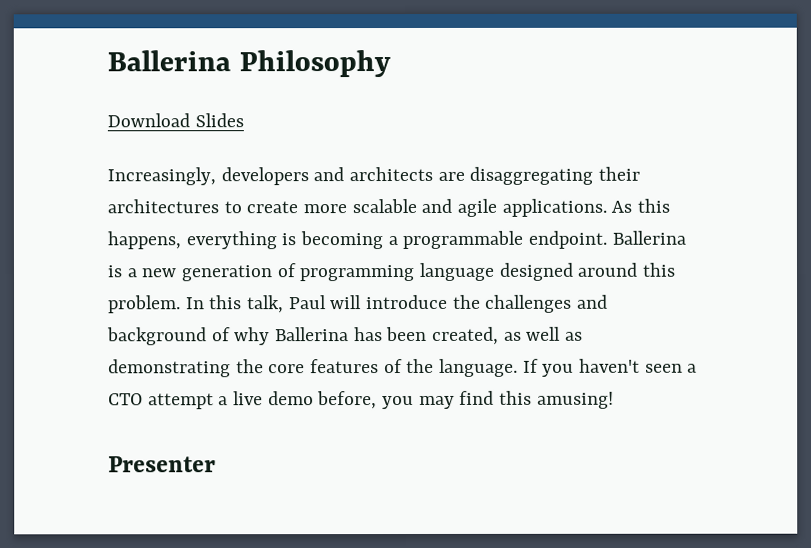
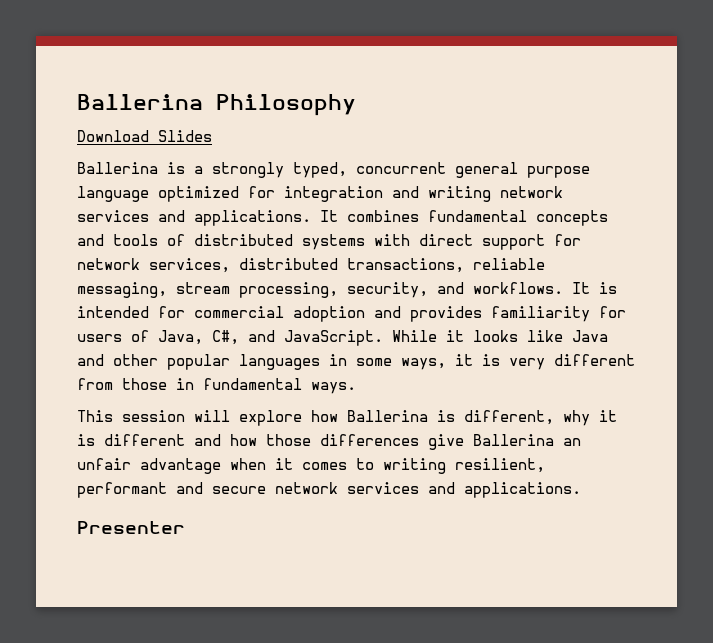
[107,166,641,186] [107,198,671,217] [107,230,686,250] [107,262,677,282] [108,294,609,314] [107,326,584,346] [108,358,698,378] [108,390,614,410] Increasingly, developers and architects are disaggregating their architectures to create more scalable and agile applications. As this happens, everything is becoming a programmable endpoint. Ballerina is a new generation of programming language designed around this problem. In this talk, Paul will introduce the challenges and background of why Ballerina has been created, as well as demonstrating the core features of the language. If you haven't seen a CTO attempt a live demo before, you may find this amusing! -> [77,162,590,178] [77,186,563,202] [77,210,608,226] [77,234,581,250] [77,258,545,273] [77,282,617,298] [77,306,626,322] [77,330,608,346] [77,354,635,370] [77,378,356,394] [77,410,617,426] [77,434,581,450] [77,458,545,474] [77,482,581,498] Ballerina is a strongly typed, concurrent general purpose language optimized for integration and writing network services and applications. It combines fundamental concepts and tools of distributed systems with direct support for network services, distributed transactions, reliable messaging, stream processing, security, and workflows. It is intended for commercial adoption and provides familiarity for users of Java, C#, and JavaScript. While it looks like Java and other popular languages in some ways, it is very different from those in fundamental ways. // This session will explore how Ballerina is different, why it is different and how those differences give Ballerina an unfair advantage when it comes to writing resilient, performant and secure network services and applications.

